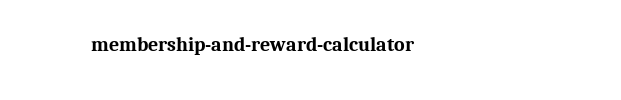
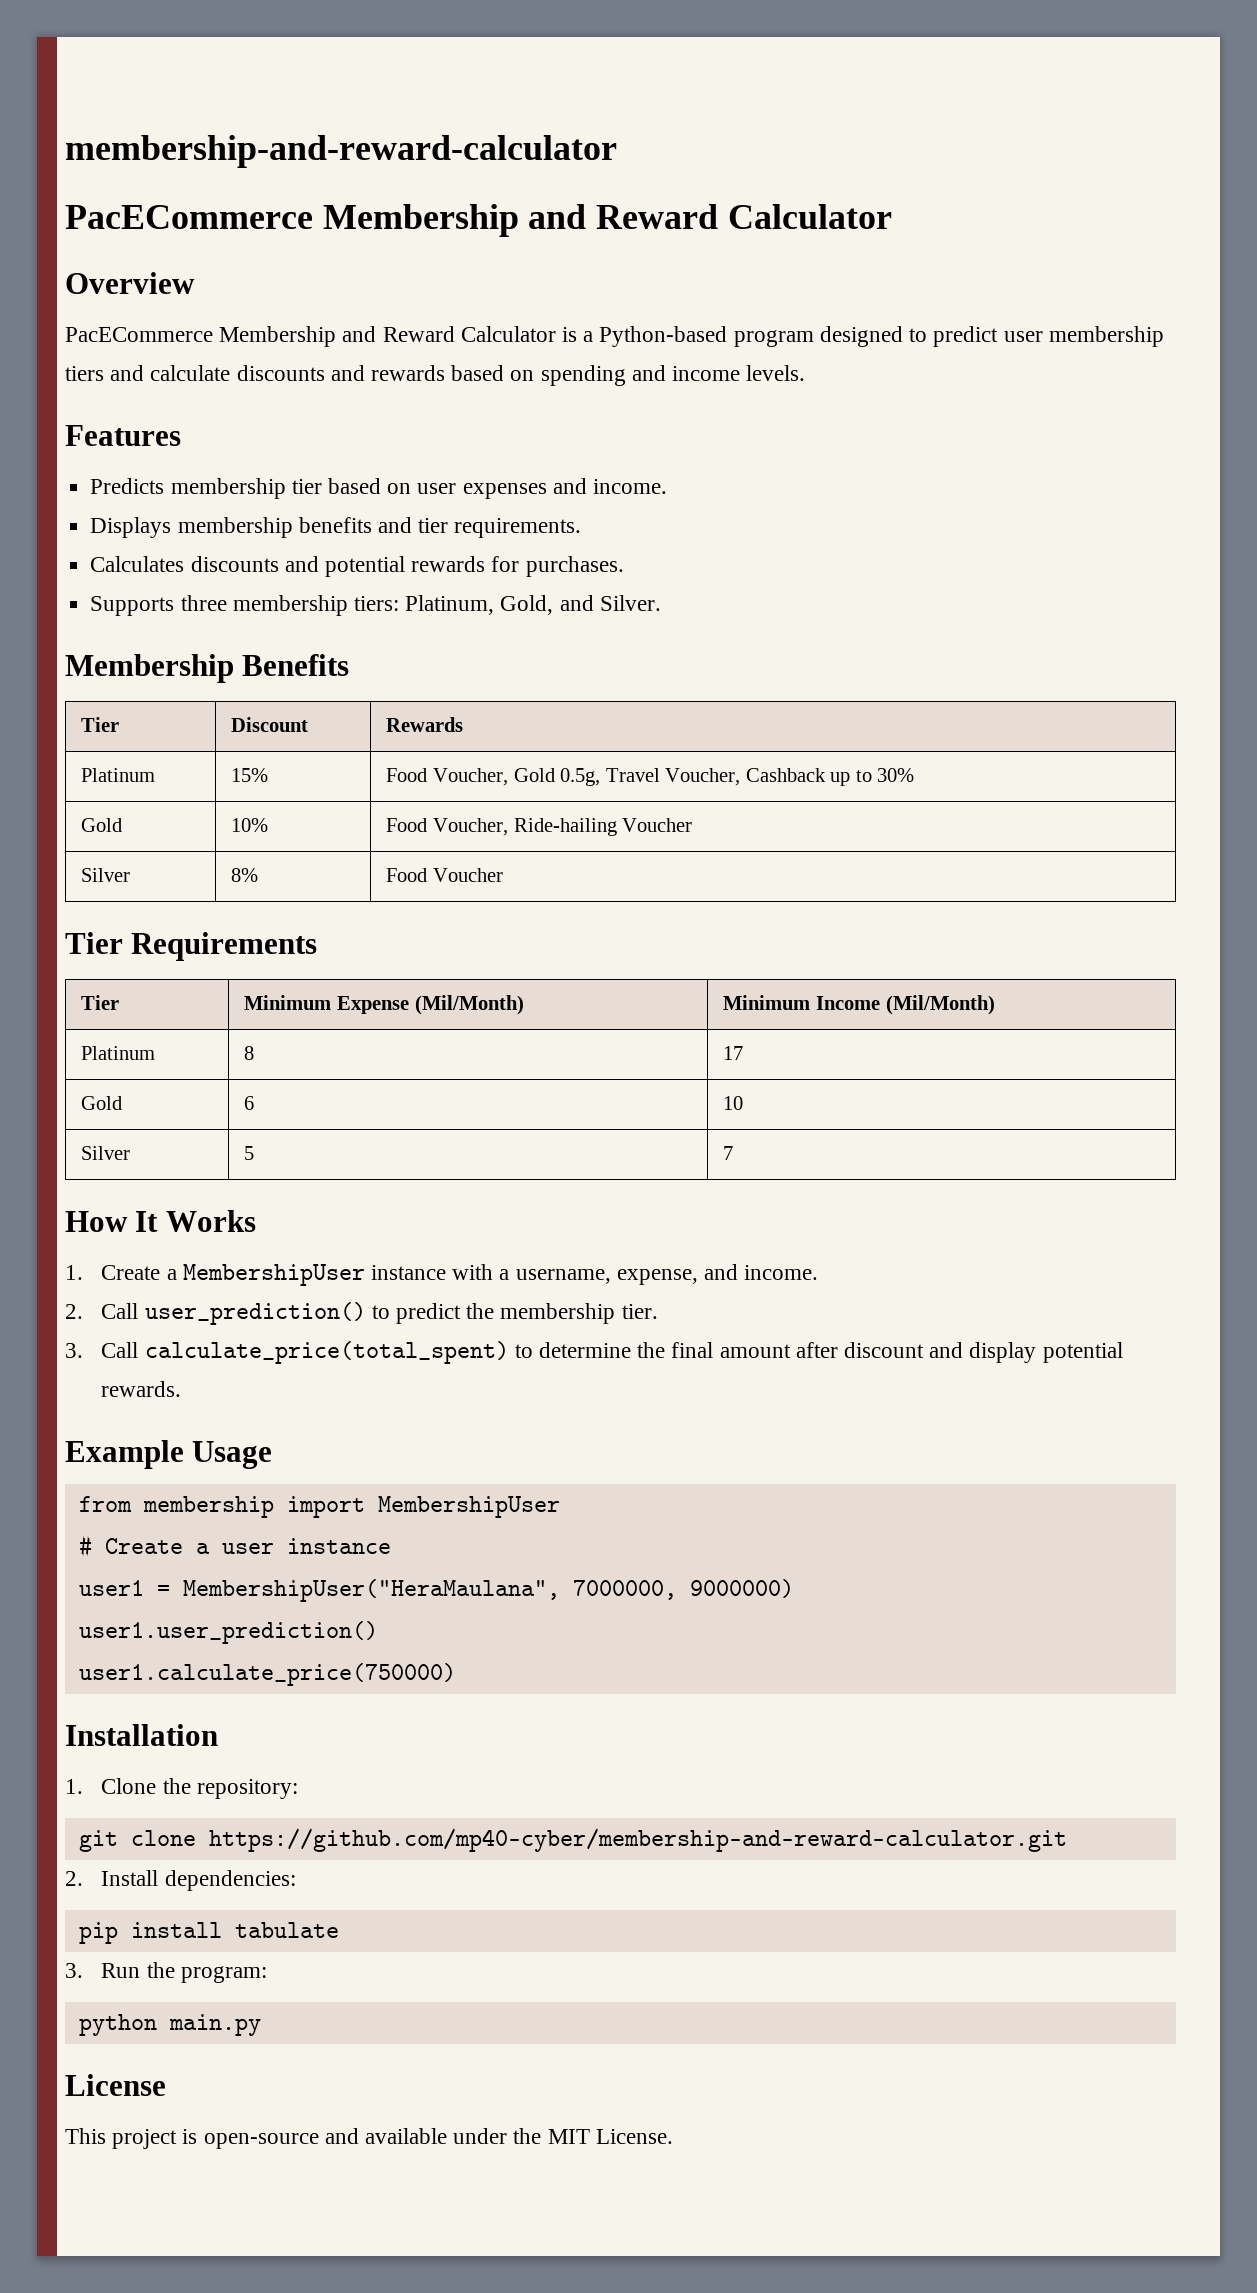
(415, 45) none -> [65,204,892,237] [65,272,195,294] [65,326,1164,347] [65,365,806,386] [65,425,181,446] [90,478,667,499] [90,517,582,538] [90,556,624,577] [90,595,661,616] [65,654,350,683] [81,717,120,732] [231,717,309,732] [386,717,464,732] [81,768,156,782] [231,768,269,782] [386,768,915,786] [81,818,123,832] [231,818,269,832] [386,818,693,836] [81,868,131,882] [231,868,259,882] [386,868,503,882] [65,932,318,961] [81,995,120,1010] [244,995,524,1015] [723,995,995,1015] [81,1046,156,1060] [244,1046,255,1060] [723,1046,744,1060] [81,1096,123,1110] [244,1096,255,1110] [723,1096,744,1110] [81,1146,131,1160] [244,1146,255,1160] [723,1146,734,1160] [65,1210,256,1232] [65,1264,819,1286] [65,1302,658,1325] [65,1341,1123,1364] [101,1381,182,1397] [65,1440,273,1469] [78,1496,560,1518] [78,1535,391,1557] [78,1579,794,1602] [78,1621,378,1644] [78,1663,456,1686] [65,1724,218,1746] [65,1778,298,1799] [78,1828,1067,1852] [65,1870,296,1891] [78,1922,339,1944] [65,1962,267,1983] [78,2014,261,2036] [65,2074,166,2096] [65,2128,673,2149] // PacECommerce Membership and Reward Calculator // Overview // PacECommerce Membership and Reward Calculator is a Python-based program designed to predict user membership tiers and calculate discounts and rewards based on spending and income levels. // Features // Predicts membership tier based on user expenses and income. // Displays membership benefits and tier requirements. // Calculates discounts and potential rewards for purchases. // Supports three membership tiers: Platinum, Gold, and Silver. // Membership Benefits // Tier | Discount | Rewards // Platinum | 15% | Food Voucher, Gold 0.5g, Travel Voucher, Cashback up to 30% // Gold | 10% | Food Voucher, Ride-hailing Voucher // Silver | 8% | Food Voucher // Tier Requirements // Tier | Minimum Expense (Mil/Month) | Minimum Income (Mil/Month) // Platinum | 8 | 17 // Gold | 6 | 10 // Silver | 5 | 7 // How It Works // 1. Create a MembershipUser instance with a username, expense, and income. // 2. Call user_prediction() to predict the membership tier. // 3. Call calculate_price(total_spent) to determine the final amount after discount and display potential rewards. // Example Usage // from membership import MembershipUser // # Create a user instance // user1 = MembershipUser("HeraMaulana", 7000000, 9000000) // user1.user_prediction() // user1.calculate_price(750000) // Installation // 1. Clone the repository: // git clone https://github.com/mp40-cyber/membership-and-reward-calculator.git // 2. Install dependencies: // pip install tabulate // 3. Run the program: // python main.py // License // This project is open-source and available under the MIT License.

